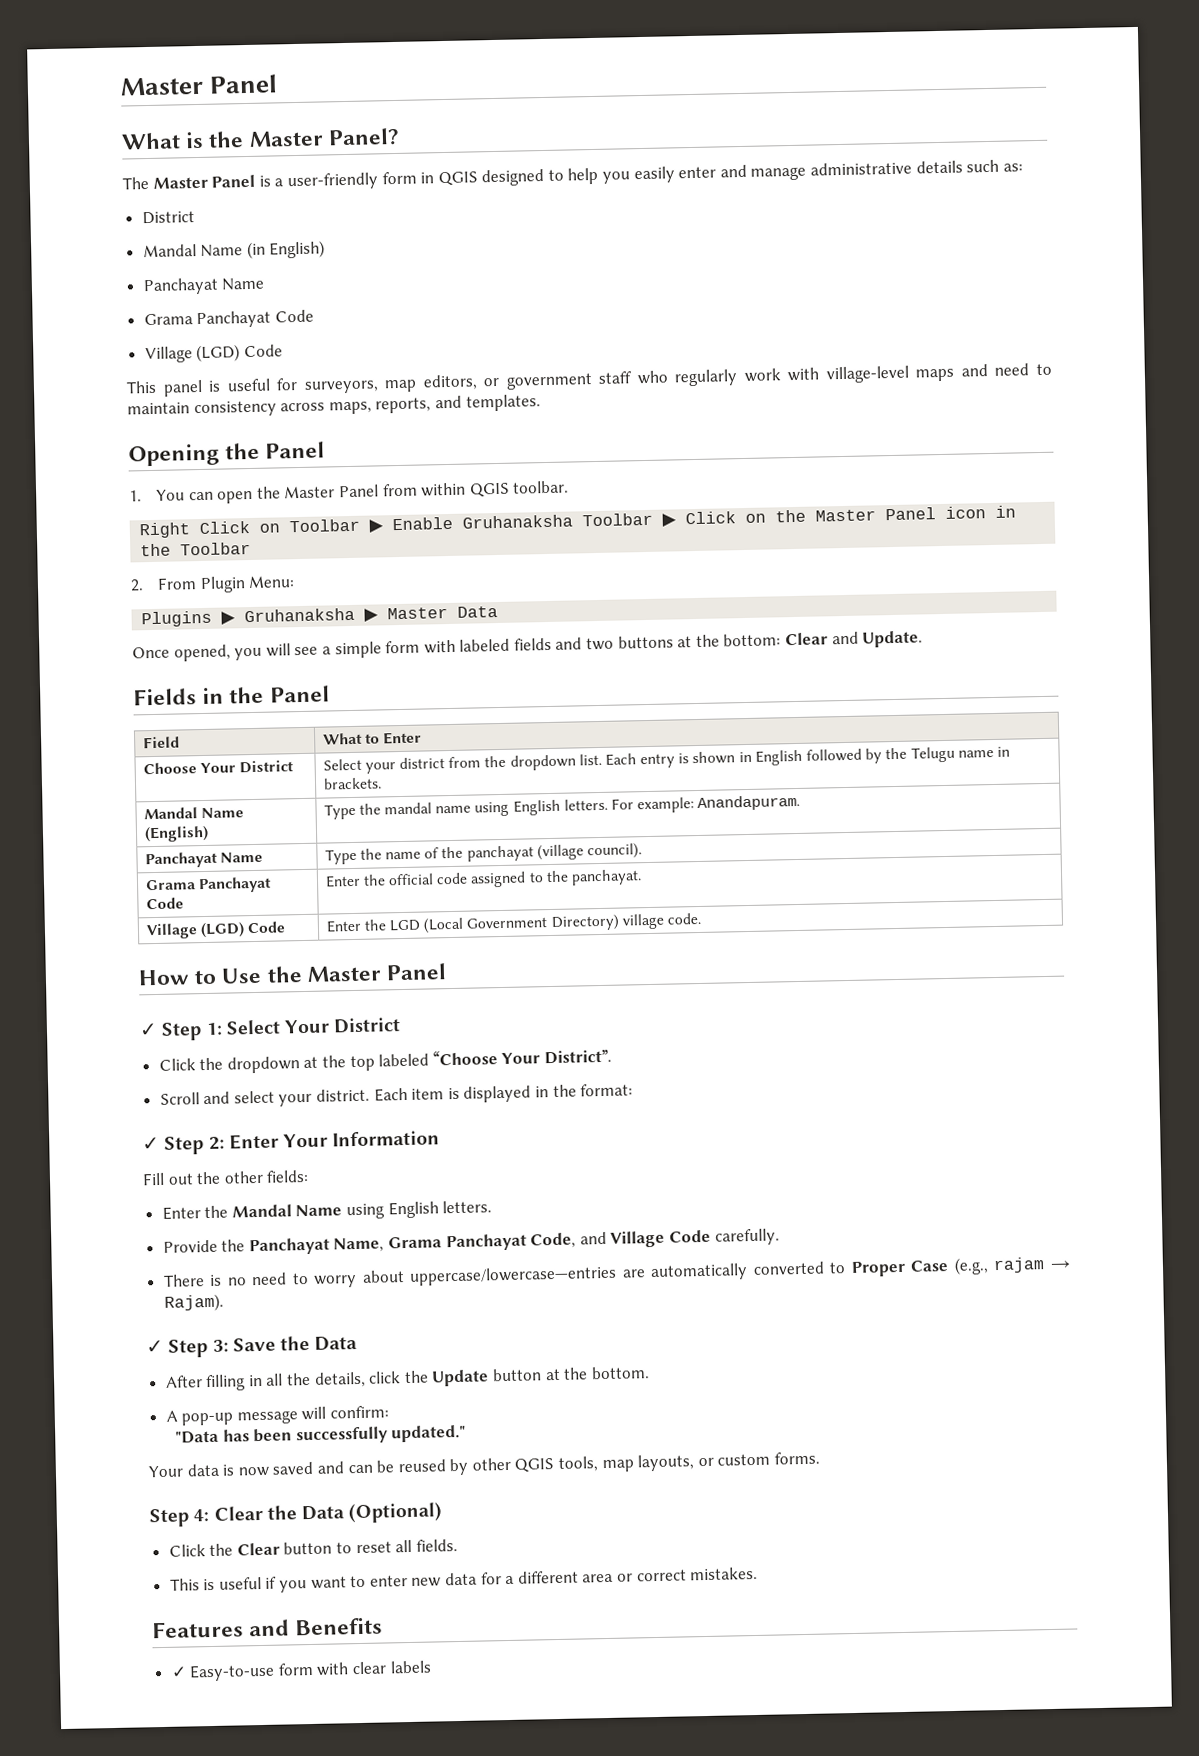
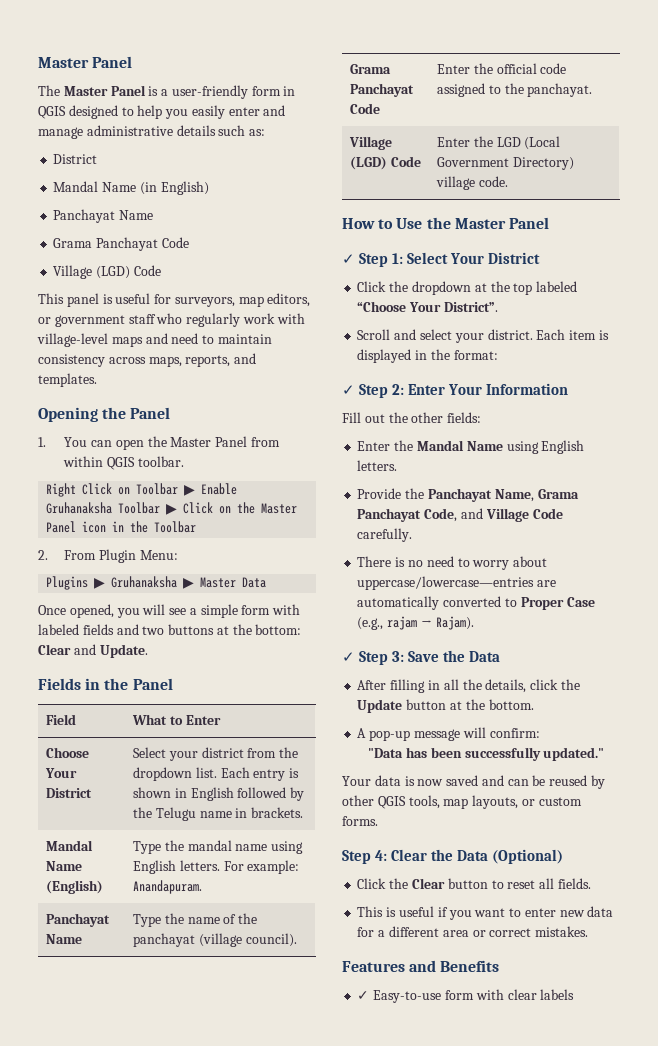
[120,74,279,96] [121,127,400,150] Master Panel // What is the Master Panel? -> [38,56,133,68] Master Panel

